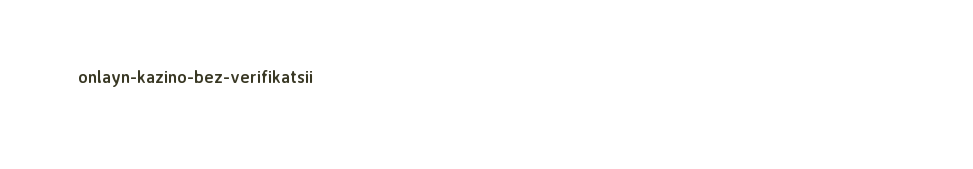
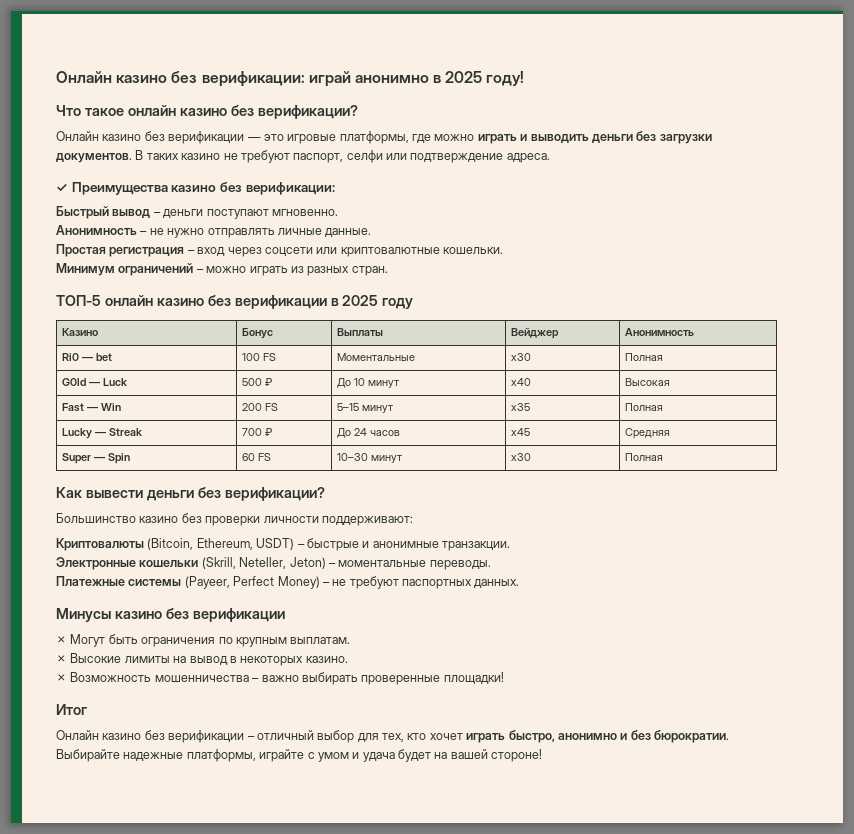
[78,70,313,87] onlayn-kazino-bez-verifikatsii -> [56,71,525,87] [56,105,358,119] [56,131,712,144] [56,150,550,163] [56,182,335,195] [56,206,338,219] [56,225,372,238] [56,244,503,257] [56,263,388,276] [56,295,414,309] [62,328,99,336] [242,328,274,339] [337,328,384,336] [511,328,560,339] [625,328,695,336] [62,353,113,361] [242,353,277,361] [337,353,416,361] [511,353,532,361] [625,353,664,361] [62,378,128,386] [242,378,273,386] [337,378,400,388] [511,378,532,386] [625,378,671,386] [62,403,122,412] [242,403,279,411] [337,403,394,413] [511,403,531,411] [625,403,664,411] [62,428,143,439] [242,428,273,436] [337,428,401,438] [511,428,531,436] [625,428,671,439] [62,453,131,464] [242,453,272,461] [337,453,403,463] [511,453,532,461] [625,453,664,461] [56,487,325,501] [56,513,413,526] [56,538,510,551] [56,557,491,570] [56,576,520,589] [56,608,285,622] [56,634,351,647] [56,653,348,666] [56,672,504,685] [56,704,87,715] [56,730,729,743] [56,749,543,762] Онлайн казино без верификации: играй анонимно в 2025 году! // Что такое онлайн казино без верификации? // Онлайн казино без верификации — это игровые платформы, где можно играть и выводить деньги без загрузки документов. В таких казино не требуют паспорт, селфи или подтверждение адреса. // ✓ Преимущества казино без верификации: // Быстрый вывод – деньги поступают мгновенно. // Анонимность – не нужно отправлять личные данные. // Простая регистрация – вход через соцсети или криптовалютные кошельки. // Минимум ограничений – можно играть из разных стран. // ТОП-5 онлайн казино без верификации в 2025 году // Казино | Бонус | Выплаты | Вейджер | Анонимность // Ri0 — bet | 100 FS | Моментальные | x30 | Полная // G0ld — Luck | 500 ₽ | До 10 минут | x40 | Высокая // Fast — Win | 200 FS | 5–15 минут | x35 | Полная // Lucky — Streak | 700 ₽ | До 24 часов | x45 | Средняя // Super — Spin | 60 FS | 10–30 минут | x30 | Полная // Как вывести деньги без верификации? // Большинство казино без проверки личности поддерживают: // Криптовалюты (Bitcoin, Ethereum, USDT) – быстрые и анонимные транзакции. // Электронные кошельки (Skrill, Neteller, Jeton) – моментальные переводы. // Платежные системы (Payeer, Perfect Money) – не требуют паспортных данных. // Минусы казино без верификации // ✗ Могут быть ограничения по крупным выплатам. // ✗ Высокие лимиты на вывод в некоторых казино. // ✗ Возможность мошенничества – важно выбирать проверенные площадки! // Итог // Онлайн казино без верификации – отличный выбор для тех, кто хочет играть быстро, анонимно и без бюрократии. Выбирайте надежные платформы, играйте с умом и удача будет на вашей стороне!

